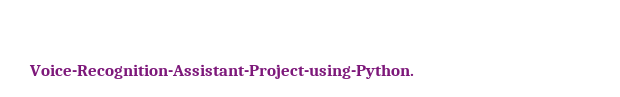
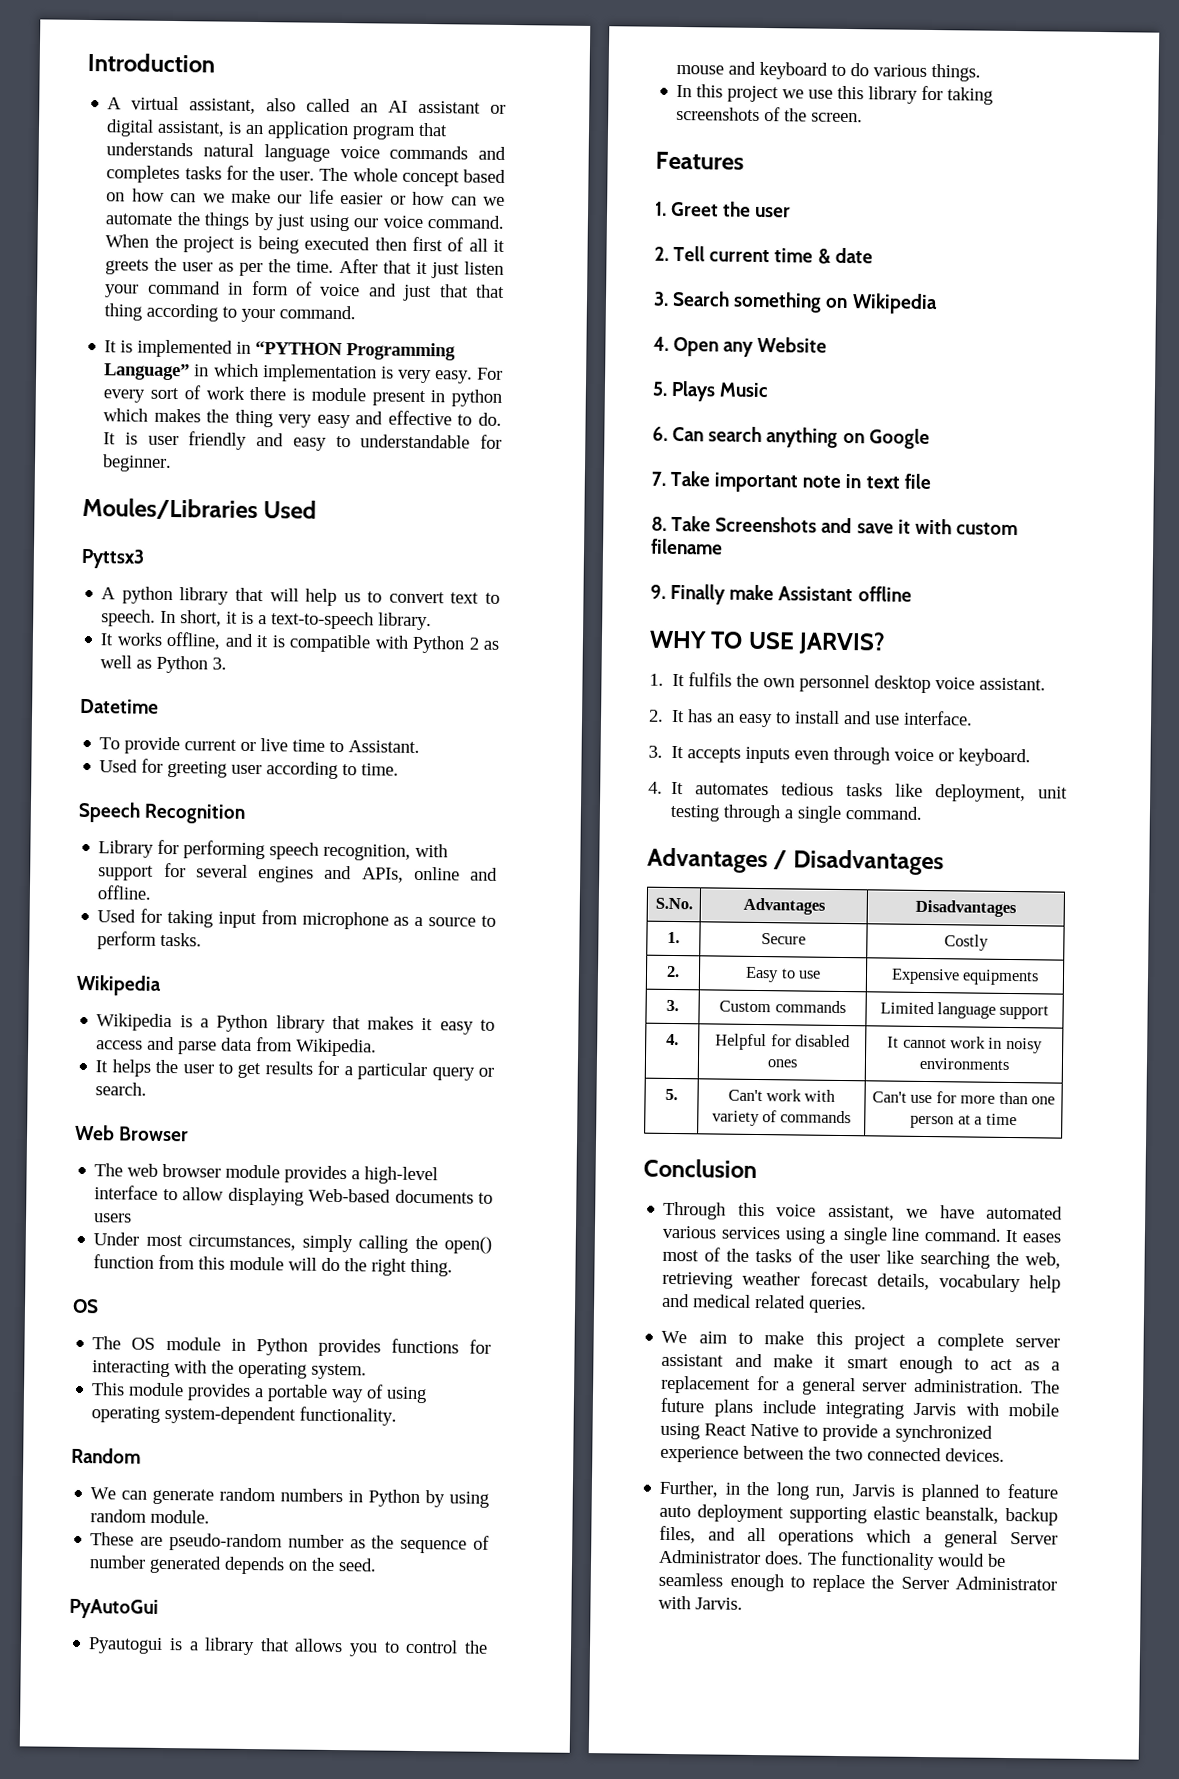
[29,64,414,79] Voice-Recognition-Assistant-Project-using-Python. -> [87,52,215,73] [107,96,507,114] [106,119,449,140] [106,142,506,162] [106,165,507,187] [106,188,505,206] [105,212,505,232] [105,234,506,254] [105,257,504,279] [104,280,506,302] [104,303,357,323] [104,339,457,361] [104,363,503,384] [103,385,502,407] [103,408,502,429] [103,431,503,451] [102,454,173,473] [82,497,318,521] [81,548,145,569] [101,586,500,606] [101,609,433,631] [100,631,499,654] [100,655,228,674] [80,698,159,714] [99,736,421,755] [99,758,400,780] [78,801,246,824] [98,839,449,861] [98,862,498,883] [97,885,153,900] [97,908,497,930] [97,931,203,950] [76,974,161,996] [96,1013,495,1035] [96,1036,378,1057] [95,1059,494,1081] [95,1082,148,1096] [74,1124,190,1142] [94,1163,439,1185] [94,1185,493,1206] [94,1213,133,1223] [93,1232,492,1254] [93,1254,454,1277] [72,1298,99,1314] [92,1336,491,1357] [92,1360,368,1380] [91,1382,428,1404] [91,1405,398,1426] [71,1447,141,1464] [90,1487,490,1508] [90,1509,211,1524] [90,1532,491,1554] [89,1555,378,1575] [69,1598,159,1619] [88,1637,488,1657] [676,61,982,82] [676,84,994,105] [676,106,864,123] [655,151,744,170] [655,201,792,218] [654,245,873,264] [653,290,938,315] [653,336,828,357] [652,380,770,402] [652,426,930,450] [651,470,931,493] [651,515,1018,536] [650,538,723,555] [650,583,912,605] [649,630,887,655] [649,672,1047,694] [648,709,974,728] [648,745,1032,767] [648,781,1068,803] [670,804,924,823] [647,847,944,876] [654,897,693,910] [742,897,826,915] [915,899,1017,918] [667,931,680,944] [761,933,806,945] [943,934,989,951] [666,965,680,978] [745,966,821,983] [890,968,1040,986] [666,999,679,1012] [719,1000,846,1014] [879,1001,1050,1020] [666,1033,679,1046] [715,1033,851,1051] [766,1059,797,1068] [887,1036,1043,1054] [918,1057,1010,1070] [665,1088,678,1101] [727,1089,837,1102] [711,1110,852,1127] [871,1091,1056,1105] [910,1113,1017,1129] [643,1158,757,1179] [663,1201,1063,1221] [662,1225,1061,1245] [662,1247,1061,1269] [662,1271,1061,1293] [662,1293,868,1314] [661,1330,1060,1351] [661,1353,1060,1374] [661,1375,1060,1396] [660,1397,1059,1419] [660,1422,994,1443] [660,1445,1006,1463] [659,1480,1058,1502] [659,1504,1058,1526] [659,1525,1058,1548] [659,1549,1007,1571] [658,1572,1057,1593] [658,1595,744,1610] Introduction // A virtual assistant, also called an AI assistant or digital assistant, is an application program that understands natural language voice commands and completes tasks for the user. The whole concept based on how can we make our life easier or how can we automate the things by just using our voice command. When the project is being executed then first of all it greets the user as per the time. After that it just listen your command in form of voice and just that that thing according to your command. // It is implemented in “PYTHON Programming Language” in which implementation is very easy. For every sort of work there is module present in python which makes the thing very easy and effective to do. It is user friendly and easy to understandable for beginner. // Moules/Libraries Used // Pyttsx3 // A python library that will help us to convert text to speech. In short, it is a text-to-speech library. // It works offline, and it is compatible with Python 2 as well as Python 3. // Datetime // To provide current or live time to Assistant. // Used for greeting user according to time. // Speech Recognition // Library for performing speech recognition, with support for several engines and APIs, online and offline. // Used for taking input from microphone as a source to perform tasks. // Wikipedia // Wikipedia is a Python library that makes it easy to access and parse data from Wikipedia. // It helps the user to get results for a particular query or search. // Web Browser // The web browser module provides a high-level interface to allow displaying Web-based documents to users // Under most circumstances, simply calling the open() function from this module will do the right thing. // OS // The OS module in Python provides functions for interacting with the operating system. // This module provides a portable way of using operating system-dependent functionality. // Random // We can generate random numbers in Python by using random module. // These are pseudo-random number as the sequence of number generated depends on the seed. // PyAutoGui // Pyautogui is a library that allows you to control the mouse and keyboard to do various things. // In this project we use this library for taking screenshots of the screen. // Features // 1. Greet the user // 2. Tell current time & date // 3. Search something on Wikipedia // 4. Open any Website // 5. Plays Music // 6. Can search anything on Google // 7. Take important note in text file // 8. Take Screenshots and save it with custom filename // 9. Finally make Assistant offline // WHY TO USE JARVIS? // 1. It fulfils the own personnel desktop voice assistant. // 2. It has an easy to install and use interface. // 3. It accepts inputs even through voice or keyboard. // 4. It automates tedious tasks like deployment, unit testing through a single command. // Advantages / Disadvantages // S.No. | Advantages | Disadvantages // 1. | Secure | Costly // 2. | Easy to use | Expensive equipments // 3. | Custom commands | Limited language support // 4. | Helpful for disabled ones | It cannot work in noisy environments // 5. | Can't work with variety of commands | Can't use for more than one person at a time // Conclusion // Through this voice assistant, we have automated various services using a single line command. It eases most of the tasks of the user like searching the web, retrieving weather forecast details, vocabulary help and medical related queries. // We aim to make this project a complete server assistant and make it smart enough to act as a replacement for a general server administration. The future plans include integrating Jarvis with mobile using React Native to provide a synchronized experience between the two connected devices. // Further, in the long run, Jarvis is planned to feature auto deployment supporting elastic beanstalk, backup files, and all operations which a general Server Administrator does. The functionality would be seamless enough to replace the Server Administrator with Jarvis.

